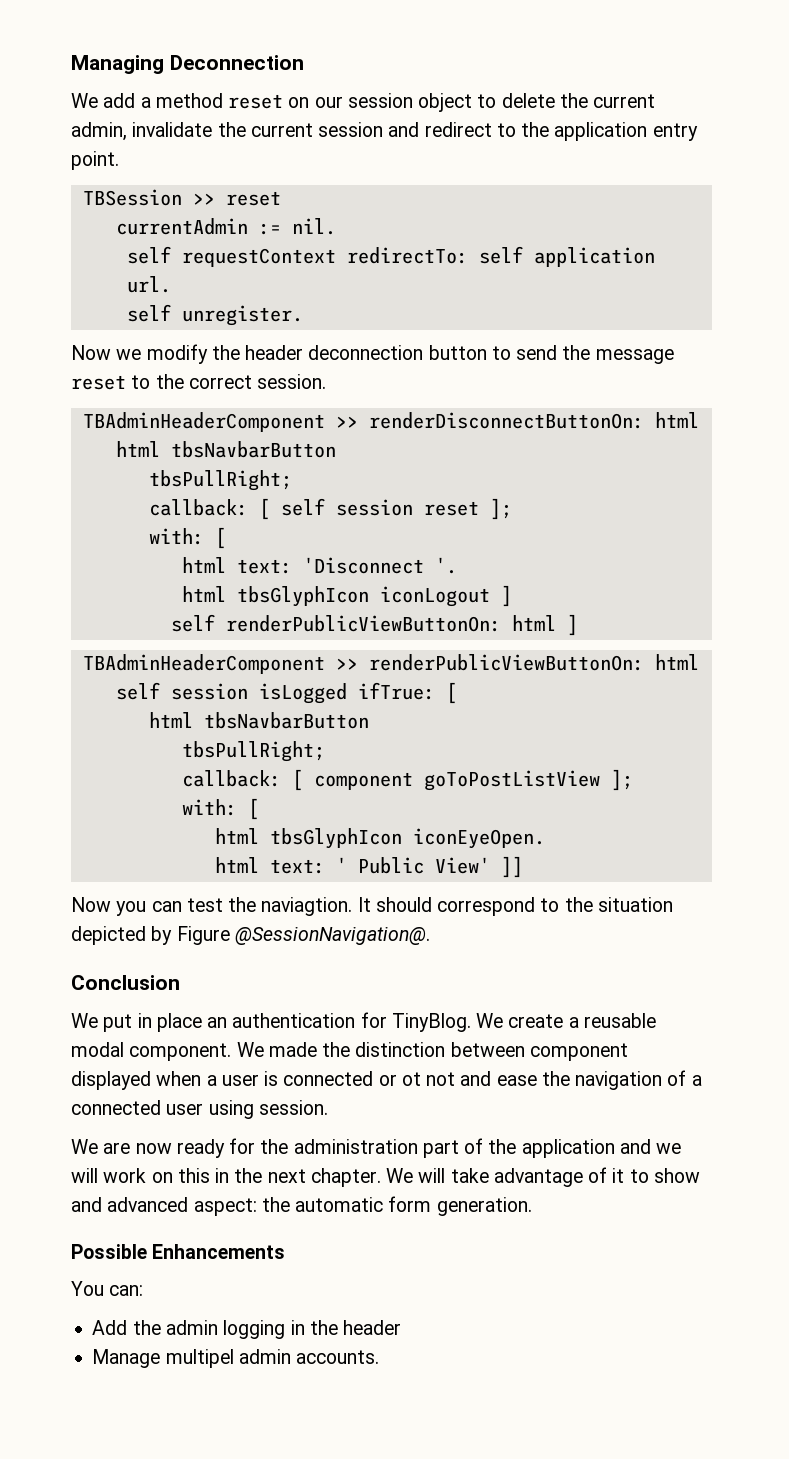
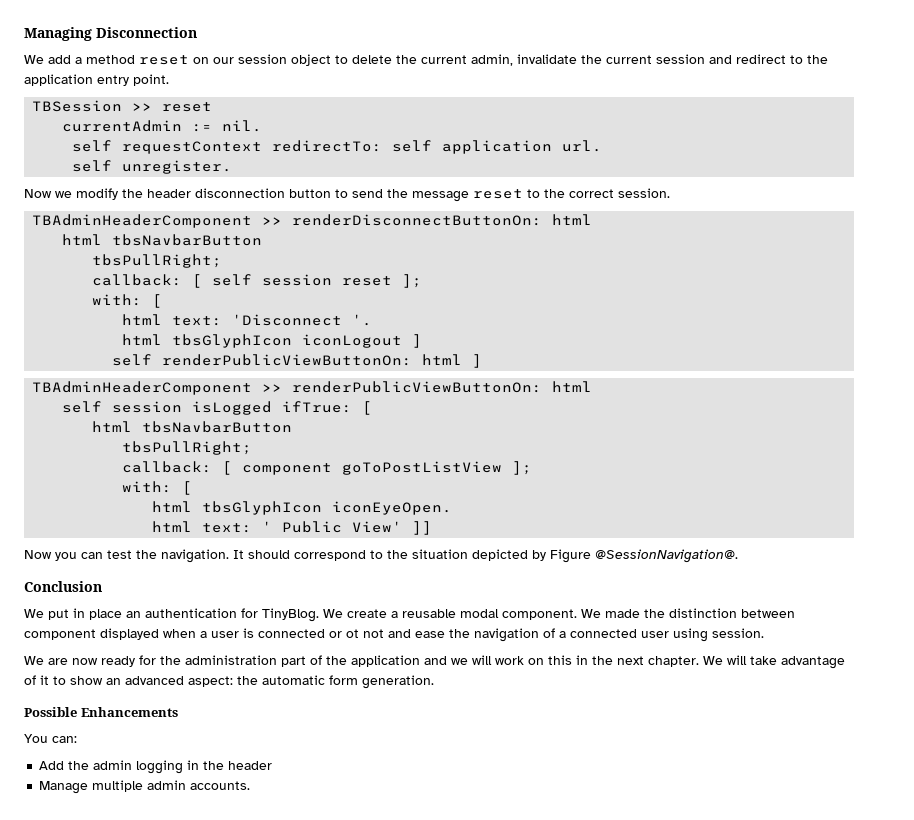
[169,55,304,70] Deconnection -> [96,27,197,38] Disconnection
[308,345,424,360] deconnection -> [195,188,285,198] disconnection
[261,897,353,916] naviagtion. -> [161,549,229,563] navigation.
[71,1197,102,1212] and -> [106,678,121,685] an
[165,1349,234,1368] multipel -> [92,780,144,792] multiple

